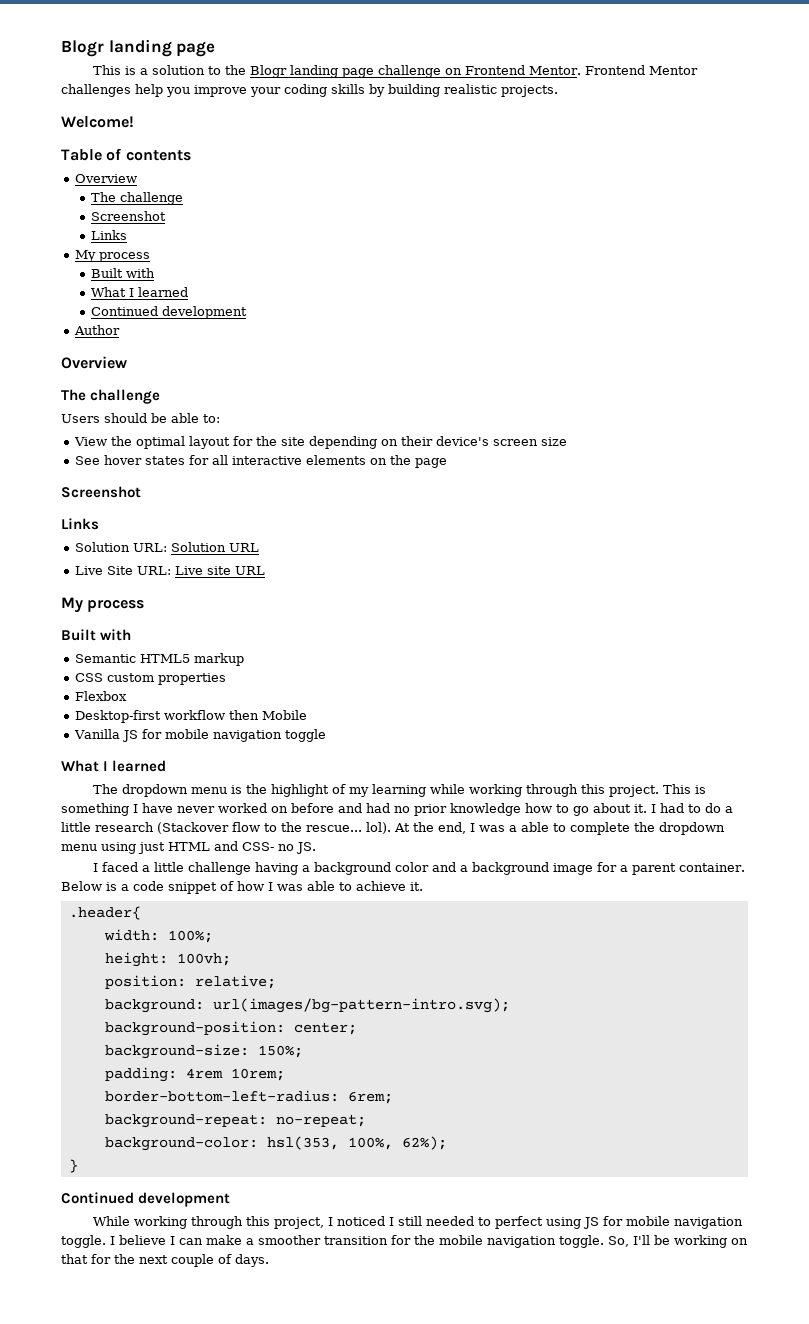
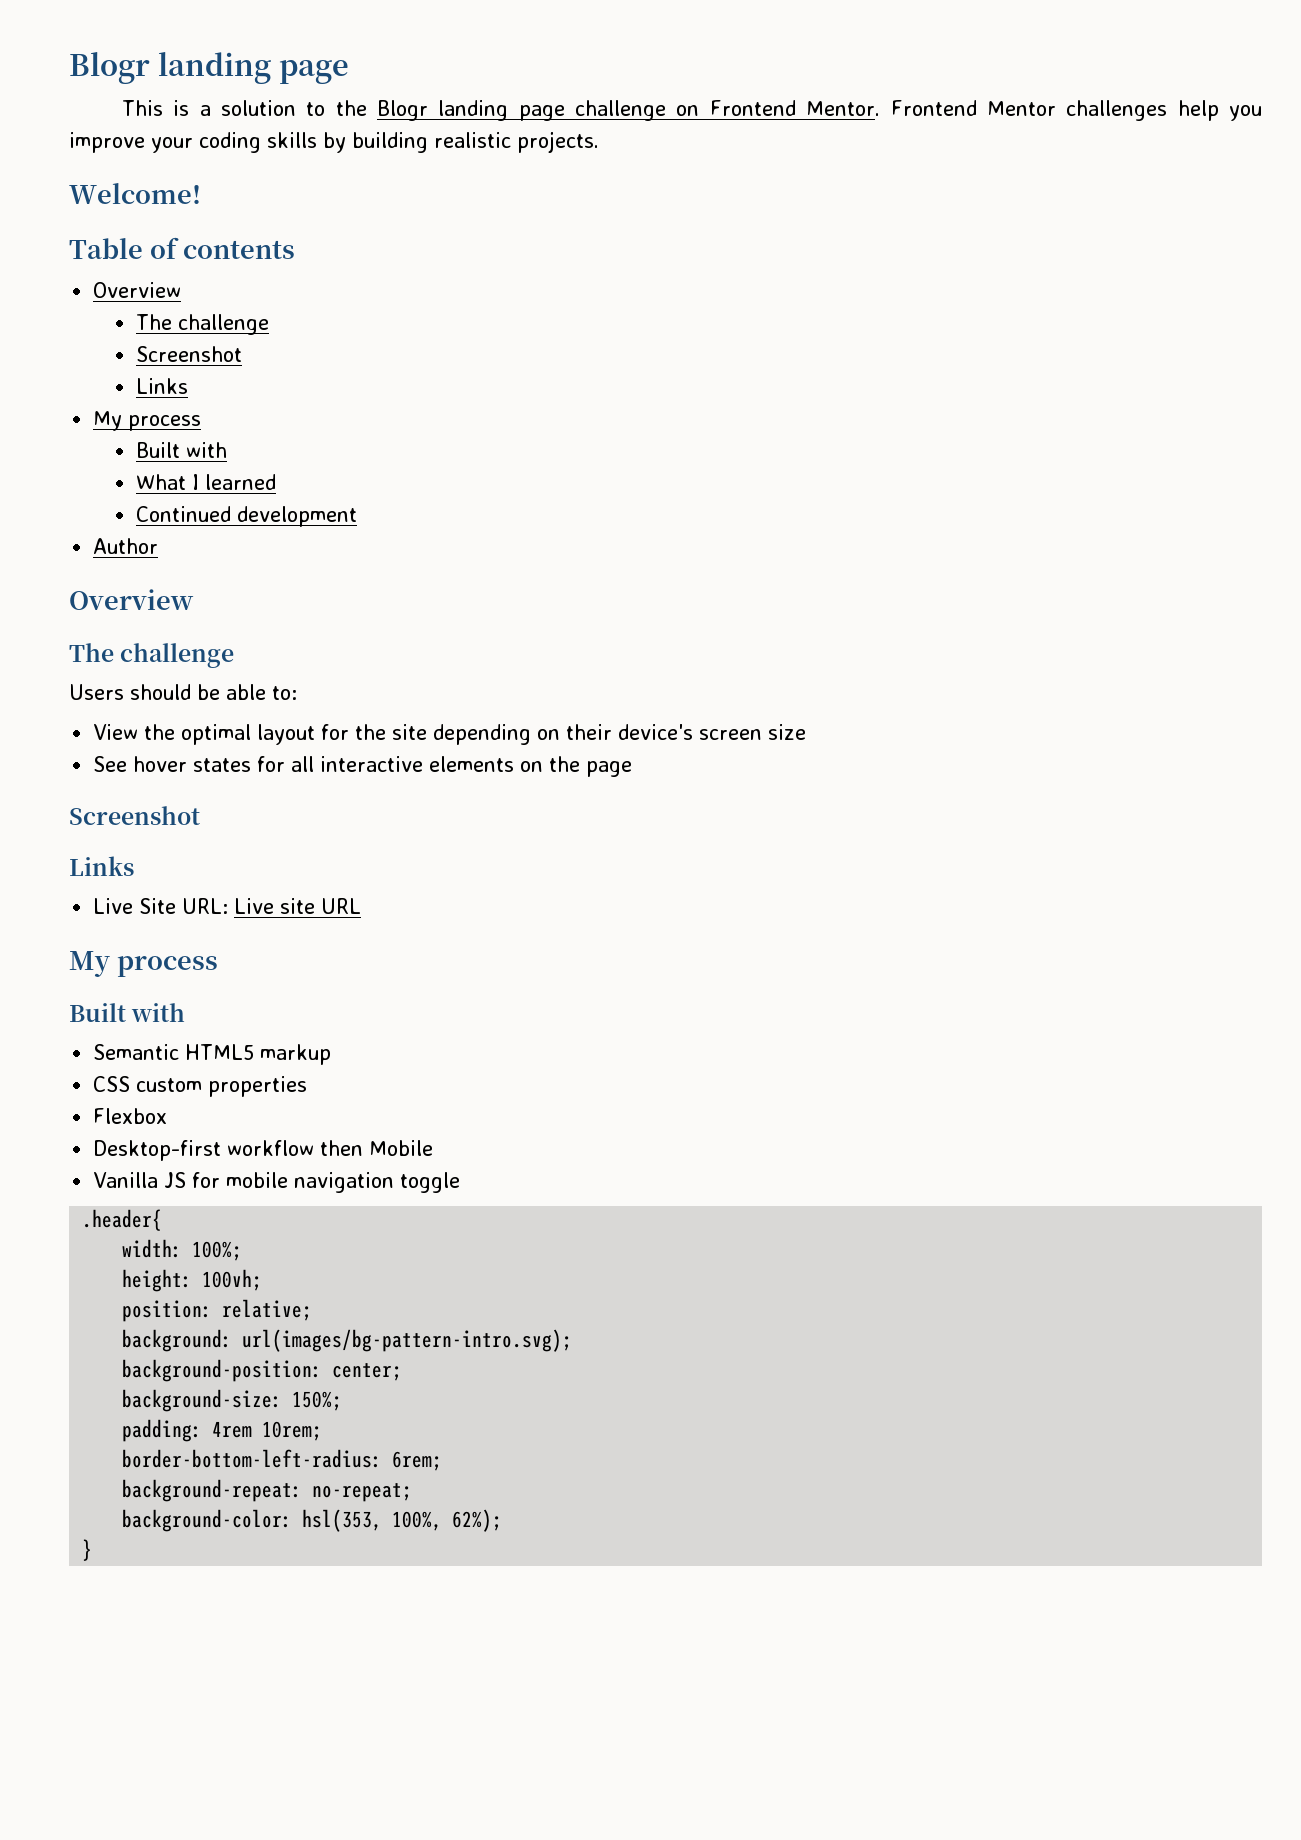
[74,542,259,552] // Solution URL: Solution URL -> (134, 866) none
[61,760,167,772] [93,784,707,797] [61,803,733,816] [61,822,725,835] [61,841,316,854] [93,862,746,875] [61,881,423,894] // What I learned // The dropdown menu is the highlight of my learning while working through this project. This is something I have never worked on before and had no prior knowledge how to go about it. I had to do a little research (Stackover flow to the rescue... lol). At the end, I was a able to complete the dropdown menu using just HTML and CSS- no JS. // I faced a little challenge having a background color and a background image for a parent container. Below is a code snippet of how I was able to achieve it. -> (461, 1182) none
[61,1192,231,1207] [93,1216,744,1229] [61,1235,748,1248] [61,1254,269,1267] // Continued development // While working through this project, I noticed I still needed to perfect using JS for mobile navigation toggle. I believe I can make a smoother transition for the mobile navigation toggle. So, I'll be working on that for the next couple of days. -> (93, 1550) none

